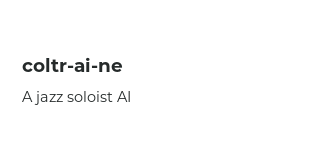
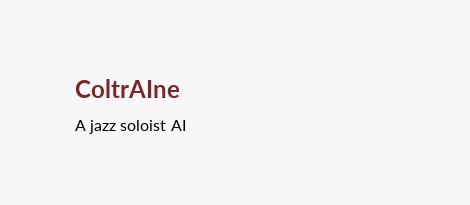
[22,57,123,72] coltr-ai-ne -> [75,79,180,98] ColtrAIne

